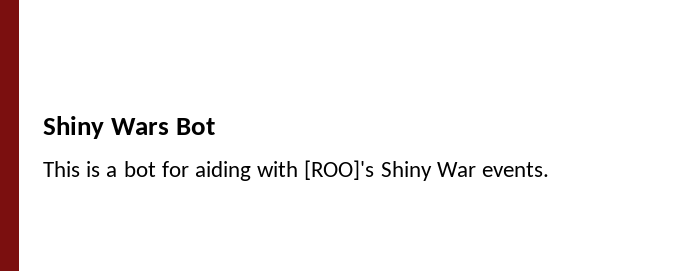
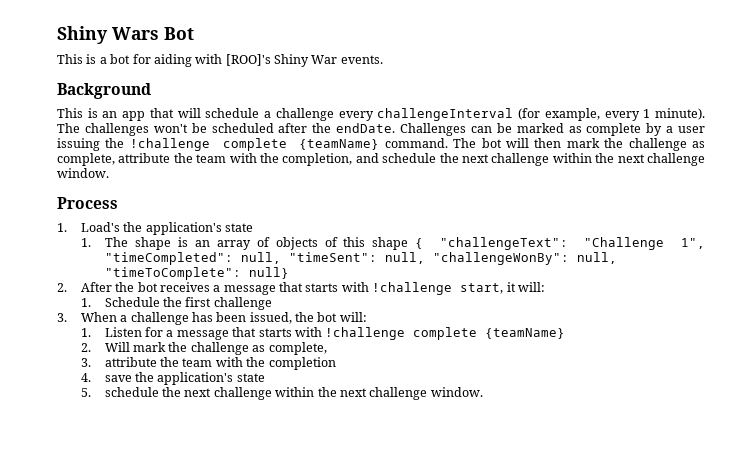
(550, 169) none -> [57,83,151,99] [57,108,706,121] [57,123,705,136] [57,138,705,151] [57,153,705,166] [57,168,109,178] [57,197,118,209] [57,222,253,235] [80,237,705,250] [104,252,617,265] [104,267,289,280] [57,282,545,295] [80,297,272,310] [57,312,367,325] [80,327,566,340] [80,342,327,355] [80,357,336,370] [80,372,265,385] [80,387,483,400] // Background // This is an app that will schedule a challenge every challengeInterval (for example, every 1 minute). The challenges won't be scheduled after the endDate. Challenges can be marked as complete by a user issuing the !challenge complete {teamName} command. The bot will then mark the challenge as complete, attribute the team with the completion, and schedule the next challenge within the next challenge window. // Process // 1. Load's the application's state // 1. The shape is an array of objects of this shape { "challengeText": "Challenge 1", "timeCompleted": null, "timeSent": null, "challengeWonBy": null, "timeToComplete": null} // 2. After the bot receives a message that starts with !challenge start, it will: // 1. Schedule the first challenge // 3. When a challenge has been issued, the bot will: // 1. Listen for a message that starts with !challenge complete {teamName} // 2. Will mark the challenge as complete, // 3. attribute the team with the completion // 4. save the application's state // 5. schedule the next challenge within the next challenge window.

